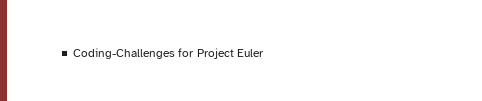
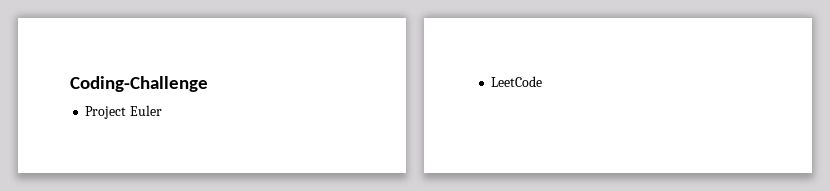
[73,48,195,59] Coding-Challenges for -> [70,76,208,92] Coding-Challenge //
(264, 53) none -> [491,76,543,87] // LeetCode

